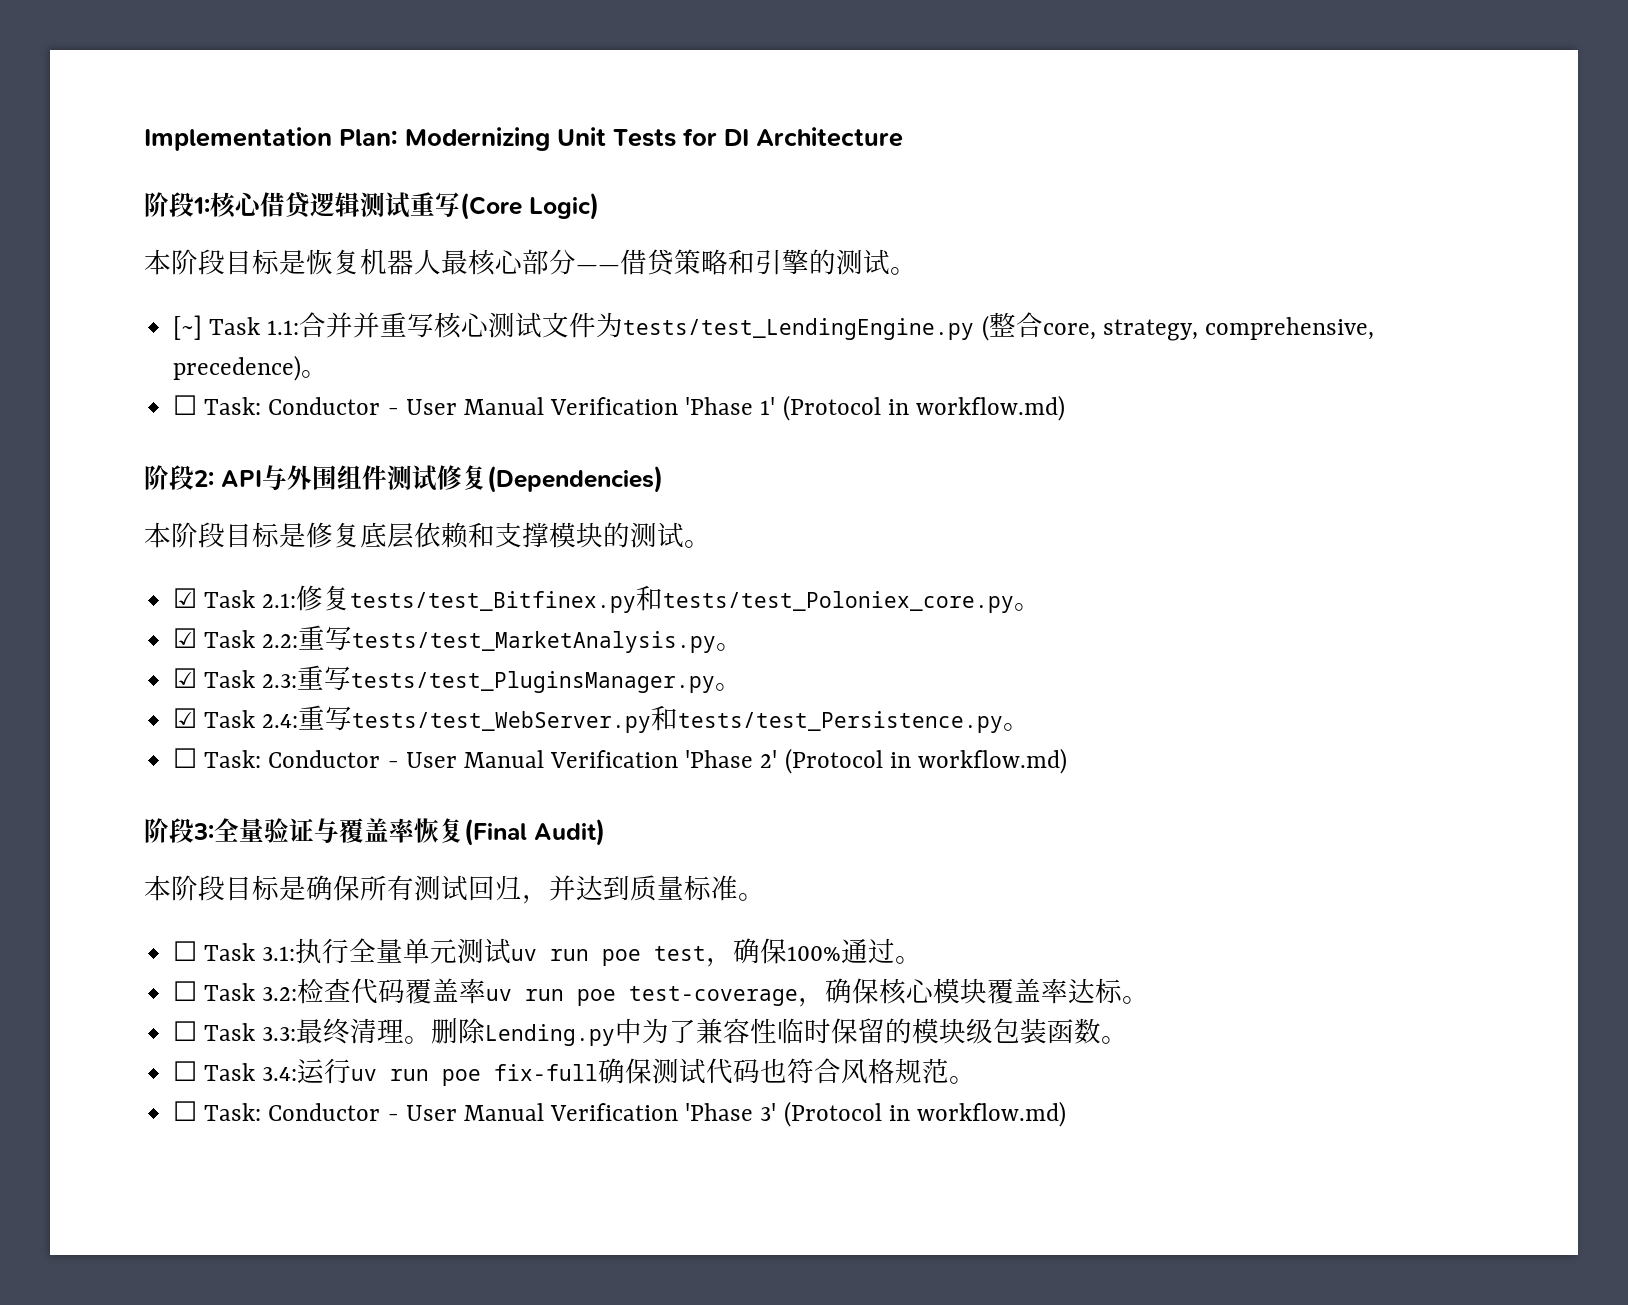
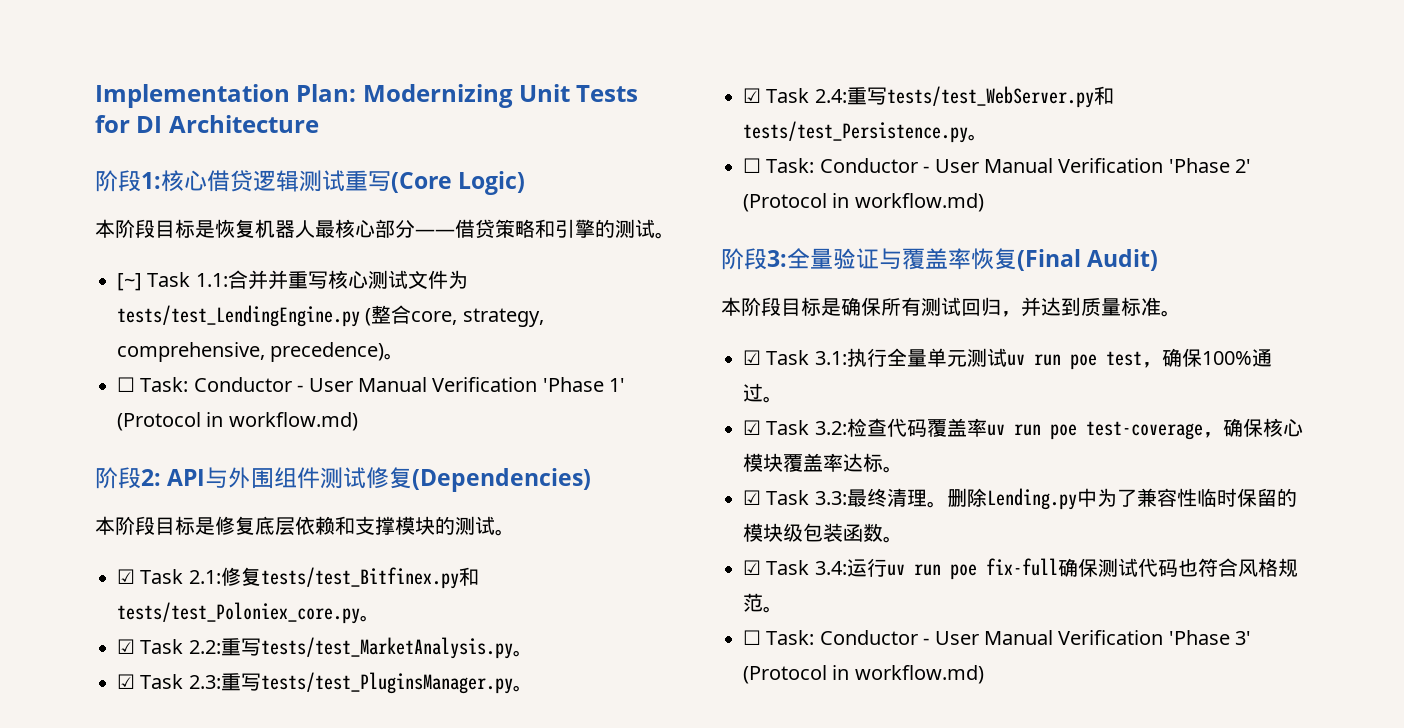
[173,941,198,961] ☐ -> [743,350,761,365] ☑
[173,981,198,1001] ☐ -> [743,420,761,435] ☑
[173,1021,198,1041] ☐ -> [743,490,761,505] ☑
[173,1061,198,1081] ☐ -> [743,560,761,575] ☑

